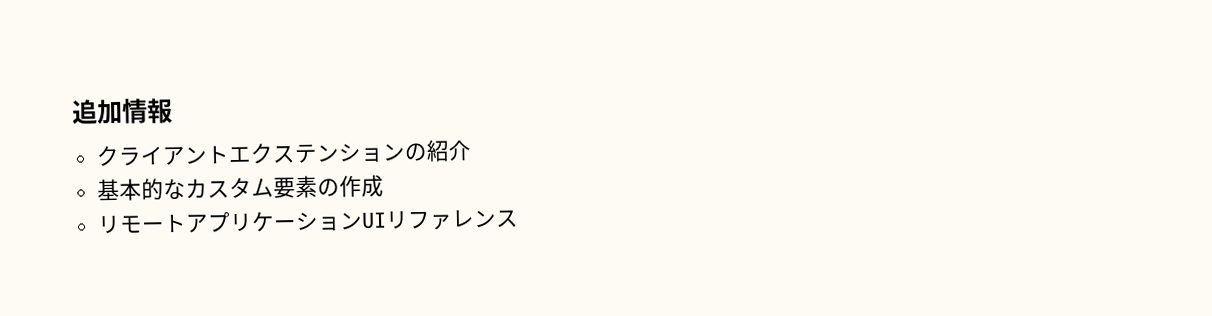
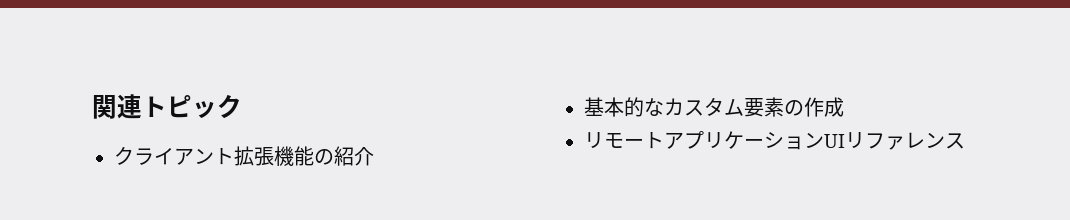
[71,98,173,125] 追加情報 -> [92,94,242,119] 関連トピック
[227,142,406,164] エクステンション -> [234,146,314,166] 拡張機能

